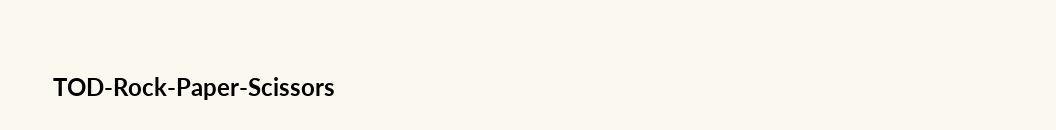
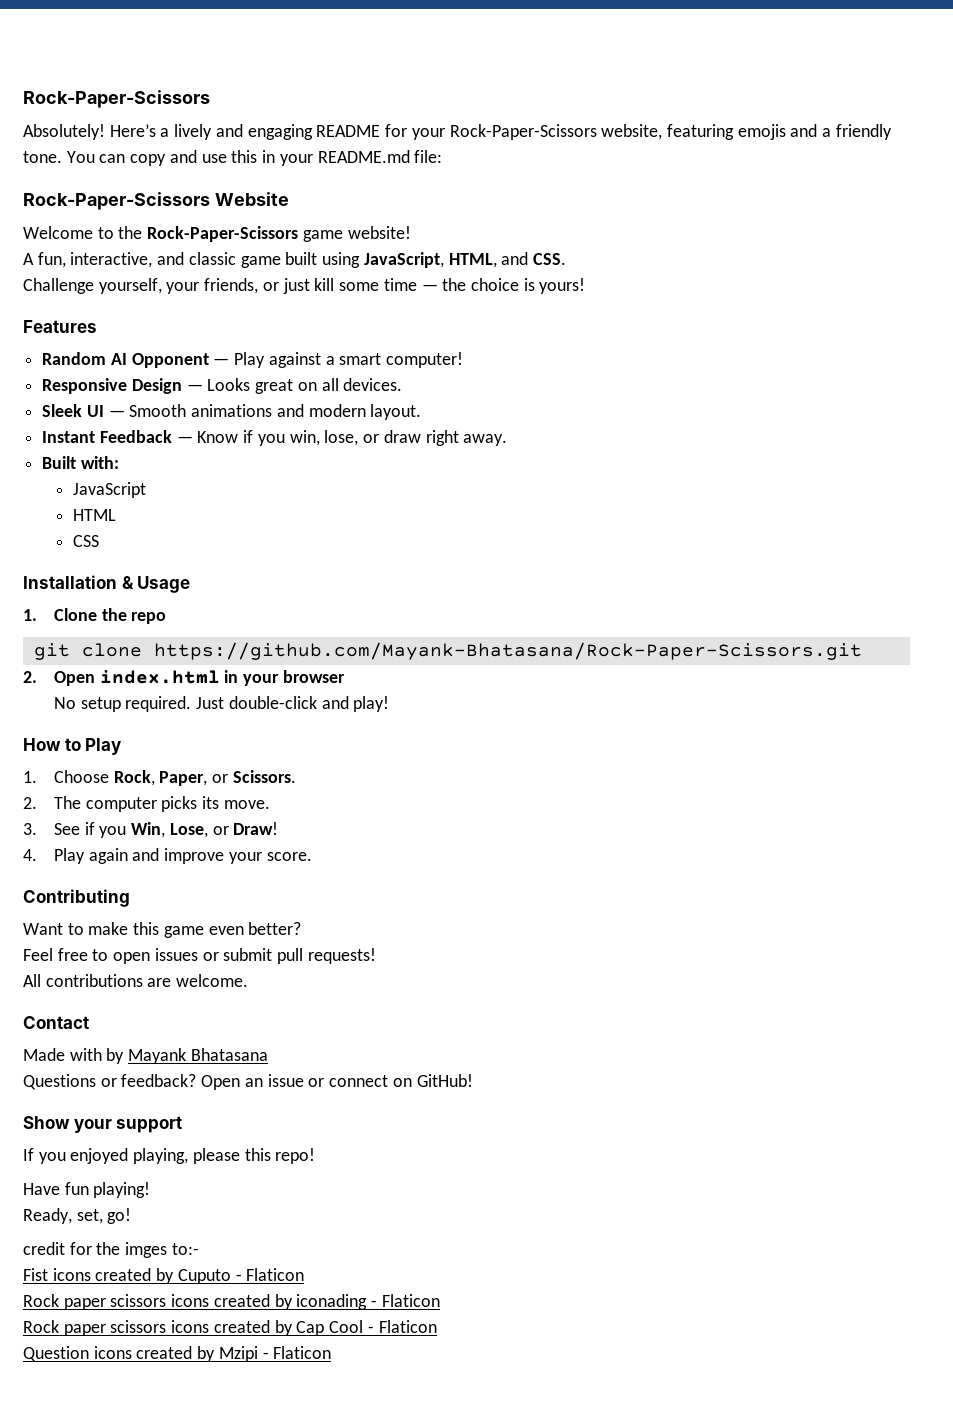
[53,77,335,100] TOD-Rock-Paper-Scissors -> [23,90,210,108] [23,124,892,140] [23,150,443,166] [23,192,289,210] [23,226,411,242] [23,252,566,268] [23,278,586,294] [23,320,97,333] [42,352,464,368] [42,378,403,394] [42,404,422,420] [42,430,508,446] [42,456,119,469] [73,482,147,498] [73,509,117,521] [73,535,100,547] [23,575,191,593] [23,608,167,624] [33,642,862,660] [23,670,345,686] [53,696,390,712] [23,738,122,755] [23,770,296,786] [23,796,270,812] [23,822,279,838] [23,848,312,864] [23,889,130,907] [23,922,302,938] [23,948,376,964] [23,974,249,987] [23,1016,89,1029] [23,1048,268,1064] [23,1074,473,1090] [23,1116,183,1133] [23,1148,316,1164] [23,1182,151,1198] [23,1208,132,1224] [23,1242,199,1258] [23,1268,305,1284] [23,1294,440,1310] [23,1320,437,1336] [23,1346,332,1362] Rock-Paper-Scissors // Absolutely! Here’s a lively and engaging README for your Rock-Paper-Scissors website, featuring emojis and a friendly tone. You can copy and use this in your README.md file: // Rock-Paper-Scissors Website // Welcome to the Rock-Paper-Scissors game website! // A fun, interactive, and classic game built using JavaScript, HTML, and CSS. // Challenge yourself, your friends, or just kill some time — the choice is yours! // Features // Random AI Opponent — Play against a smart computer! // Responsive Design — Looks great on all devices. // Sleek UI — Smooth animations and modern layout. // Instant Feedback — Know if you win, lose, or draw right away. // Built with: // JavaScript // HTML // CSS // Installation & Usage // 1. Clone the repo // git clone https://github.com/Mayank-Bhatasana/Rock-Paper-Scissors.git // 2. Open index.html in your browser // No setup required. Just double-click and play! // How to Play // 1. Choose Rock, Paper, or Scissors. // 2. The computer picks its move. // 3. See if you Win, Lose, or Draw! // 4. Play again and improve your score. // Contributing // Want to make this game even better? // Feel free to open issues or submit pull requests! // All contributions are welcome. // Contact // Made with by Mayank Bhatasana // Questions or feedback? Open an issue or connect on GitHub! // Show your support // If you enjoyed playing, please this repo! // Have fun playing! // Ready, set, go! // credit for the imges to:- // Fist icons created by Cuputo - Flaticon // Rock paper scissors icons created by iconading - Flaticon // Rock paper scissors icons created by Cap Cool - Flaticon // Question icons created by Mzipi - Flaticon

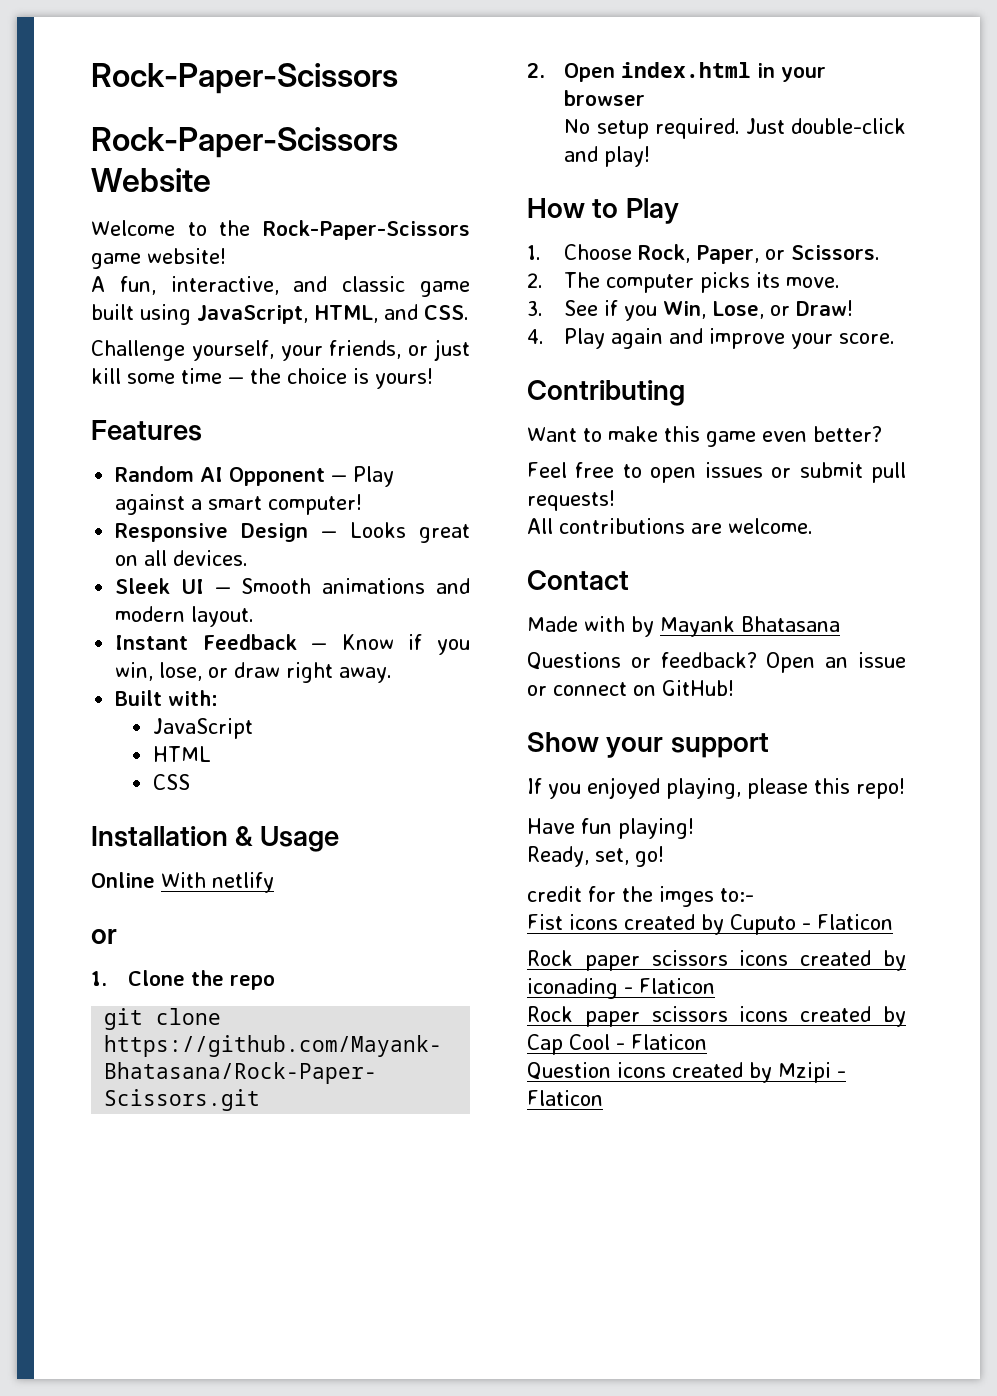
[23,90,210,108] [23,124,892,140] [23,150,443,166] Rock-Paper-Scissors // Absolutely! Here’s a lively and engaging README for your Rock-Paper-Scissors website, featuring emojis and a friendly tone. You can copy and use this in your README.md file: -> [91,63,398,94] Rock-Paper-Scissors
(191, 584) none -> [91,872,274,893] [91,929,117,944] // Online With netlify // or

